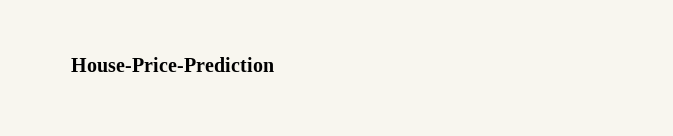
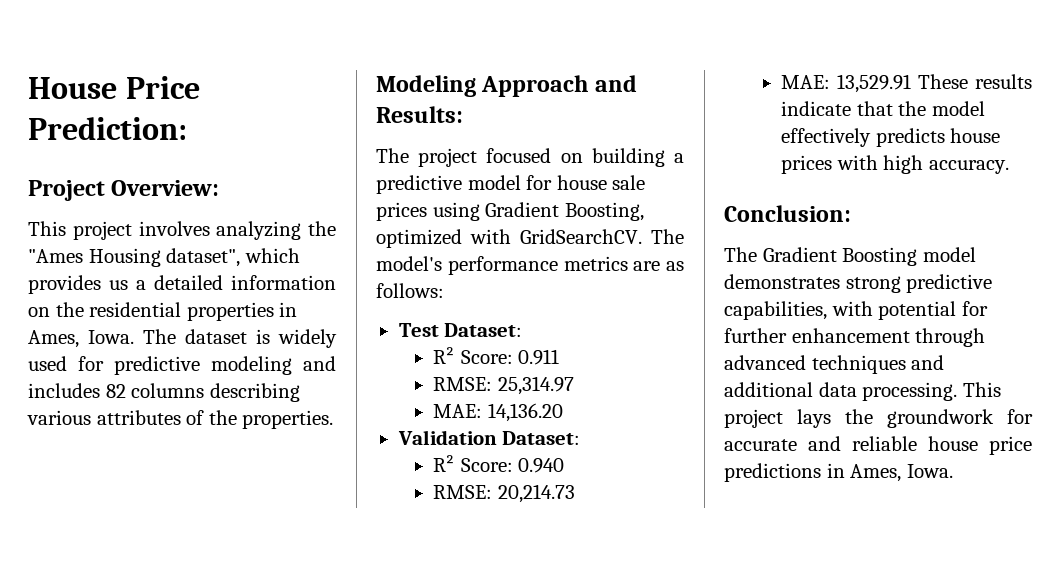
[71,57,274,72] House-Price-Prediction -> [28,76,200,99] [28,117,187,140] [28,180,220,201] [28,221,336,240] [28,248,300,267] [28,275,336,294] [28,302,298,321] [28,329,337,348] [28,356,336,375] [28,383,300,402] [27,410,334,429] [376,75,637,97] [376,106,463,123] [376,148,684,167] [376,175,646,194] [376,202,644,221] [376,229,684,248] [376,256,684,275] [376,283,444,298] [398,323,523,337] [433,347,560,365] [433,376,574,395] [433,403,563,422] [397,430,581,445] [433,455,565,473] [433,484,575,503] [781,74,1032,93] [781,101,985,116] [781,128,1001,147] [781,155,1009,174] [724,205,851,222] [724,247,976,266] [724,274,993,293] [724,301,988,320] [724,328,986,347] [724,355,945,374] [724,382,1001,401] [724,409,1033,428] [724,436,1032,455] [724,463,953,482] House Price Prediction: // Project Overview: // This project involves analyzing the "Ames Housing dataset", which provides us a detailed information on the residential properties in Ames, Iowa. The dataset is widely used for predictive modeling and includes 82 columns describing various attributes of the properties. // Modeling Approach and Results: // The project focused on building a predictive model for house sale prices using Gradient Boosting, optimized with GridSearchCV. The model's performance metrics are as follows: // Test Dataset: // R² Score: 0.911 // RMSE: 25,314.97 // MAE: 14,136.20 // Validation Dataset: // R² Score: 0.940 // RMSE: 20,214.73 // MAE: 13,529.91 These results indicate that the model effectively predicts house prices with high accuracy. // Conclusion: // The Gradient Boosting model demonstrates strong predictive capabilities, with potential for further enhancement through advanced techniques and additional data processing. This project lays the groundwork for accurate and reliable house price predictions in Ames, Iowa.

